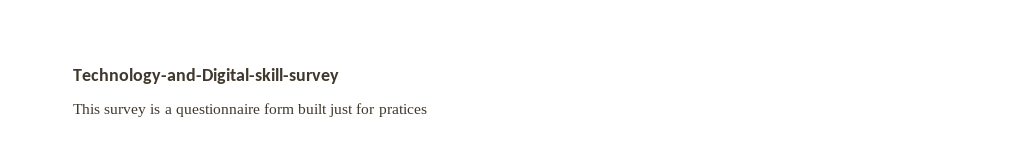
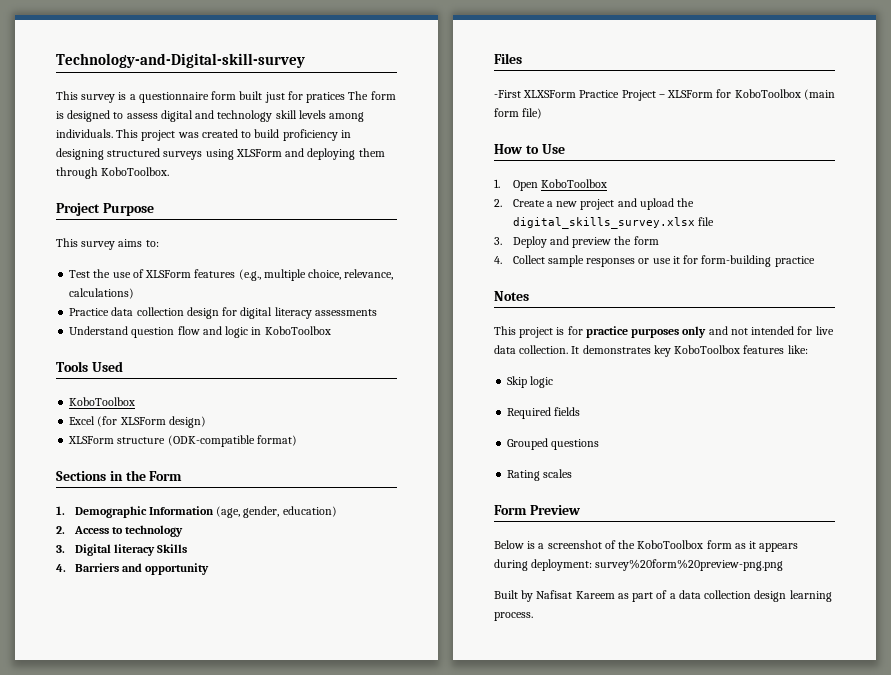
(427, 110) none -> [348,91,396,100] [56,110,365,122] [56,129,351,141] [56,148,385,160] [56,167,170,179] [56,203,154,216] [56,238,159,250] [69,269,394,281] [69,288,135,299] [69,307,377,319] [69,326,331,338] [56,361,123,372] [69,397,136,406] [69,416,206,428] [68,435,297,447] [56,470,183,481] [56,506,337,518] [56,525,184,537] [56,544,188,556] [56,563,210,575] [494,53,522,64] [494,89,835,101] [494,108,543,119] [494,144,565,154] [494,179,607,191] [494,198,695,210] [512,217,714,229] [494,236,659,248] [494,255,815,267] [494,291,529,301] [494,326,834,338] [494,345,808,357] [507,376,554,388] [507,407,581,419] [507,438,600,450] [507,469,573,481] [494,505,580,515] [494,540,799,552] [494,559,784,571] [494,590,832,602] [494,612,533,621] The form is designed to assess digital and technology skill levels among individuals. This project was created to build proficiency in designing structured surveys using XLSForm and deploying them through KoboToolbox. // Project Purpose // This survey aims to: // Test the use of XLSForm features (e.g., multiple choice, relevance, calculations) // Practice data collection design for digital literacy assessments // Understand question flow and logic in KoboToolbox // Tools Used // KoboToolbox // Excel (for XLSForm design) // XLSForm structure (ODK-compatible format) // Sections in the Form // 1. Demographic Information (age, gender, education) // 2. Access to technology // 3. Digital literacy Skills // 4. Barriers and opportunity // Files // -First XLXSForm Practice Project – XLSForm for KoboToolbox (main form file) // How to Use // 1. Open KoboToolbox // 2. Create a new project and upload the digital_skills_survey.xlsx file // 3. Deploy and preview the form // 4. Collect sample responses or use it for form-building practice // Notes // This project is for practice purposes only and not intended for live data collection. It demonstrates key KoboToolbox features like: // Skip logic // Required fields // Grouped questions // Rating scales // Form Preview // Below is a screenshot of the KoboToolbox form as it appears during deployment: survey%20form%20preview-png.png // Built by Nafisat Kareem as part of a data collection design learning process.

